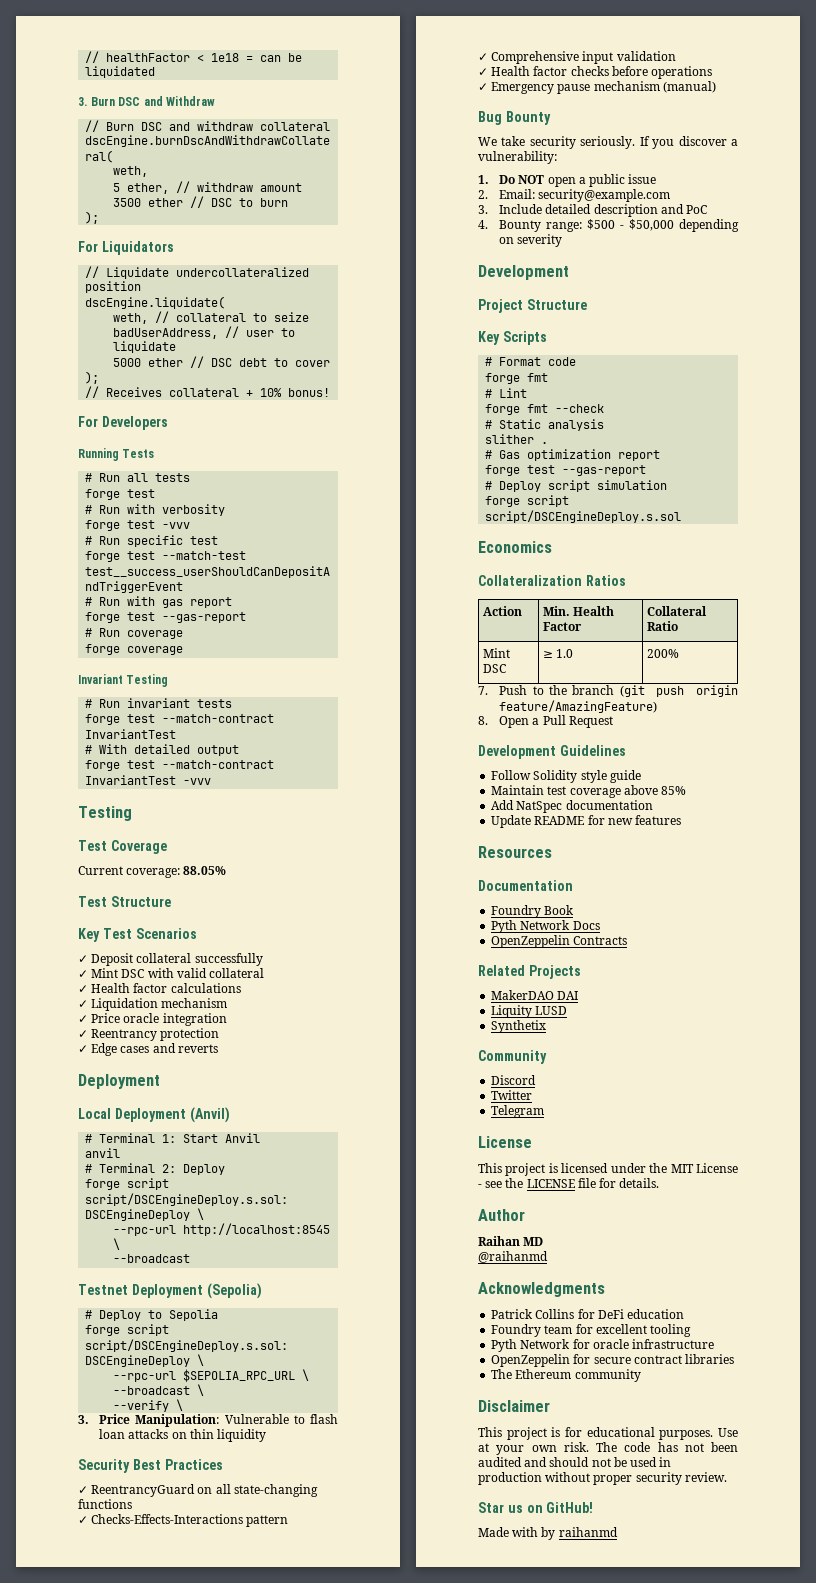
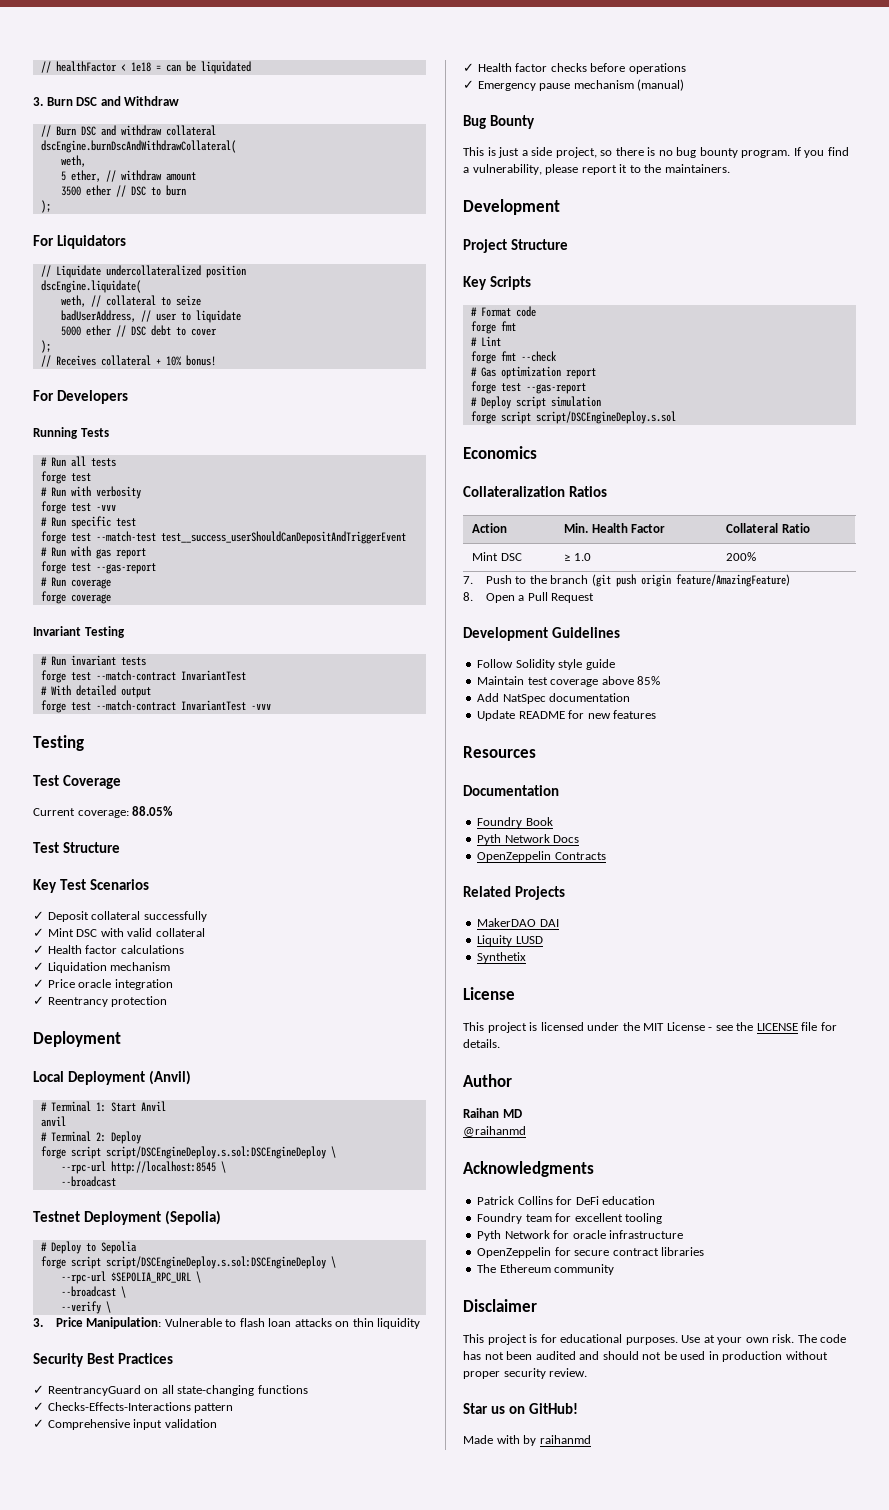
[78,1043,218,1056] // ✓ Edge cases and reverts -> (168, 1001) none
[478,136,738,149] [478,151,557,164] [478,174,657,187] [478,189,671,202] [478,204,708,217] [478,219,739,232] [499,234,563,247] We take security seriously. If you discover a vulnerability: // 1. Do NOT open a public issue // 2. Email: security@example.com // 3. Include detailed description and PoC // 4. Bounty range: $500 - $50,000 depending on severity -> [463,147,849,158] [463,164,730,175] This is just a side project, so there is no bug bounty program. If you find a vulnerability, please report it to the maintainers.
[485,419,605,431] [485,434,549,444] // # Static analysis // slither . -> (557, 356) none
[478,1050,547,1064] [491,1075,537,1085] [491,1090,533,1100] [491,1105,545,1118] // Community // Discord // Twitter // Telegram -> (527, 957) none

